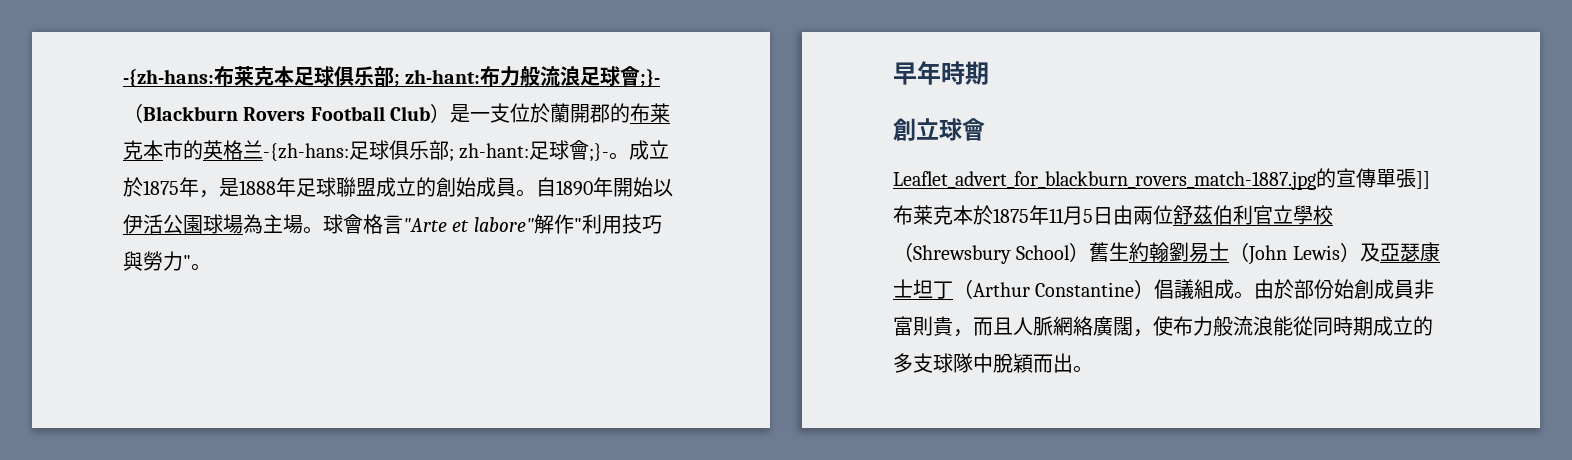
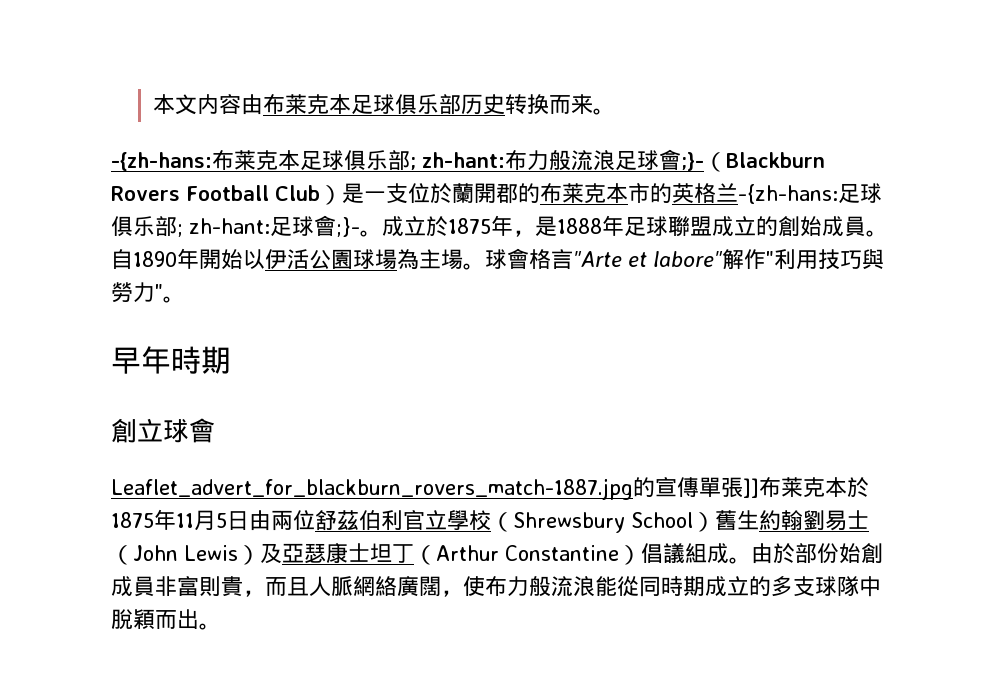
(123, 78) none -> [152,94,615,115] 本文内容由布莱克本足球俱乐部历史转换而来。 //

